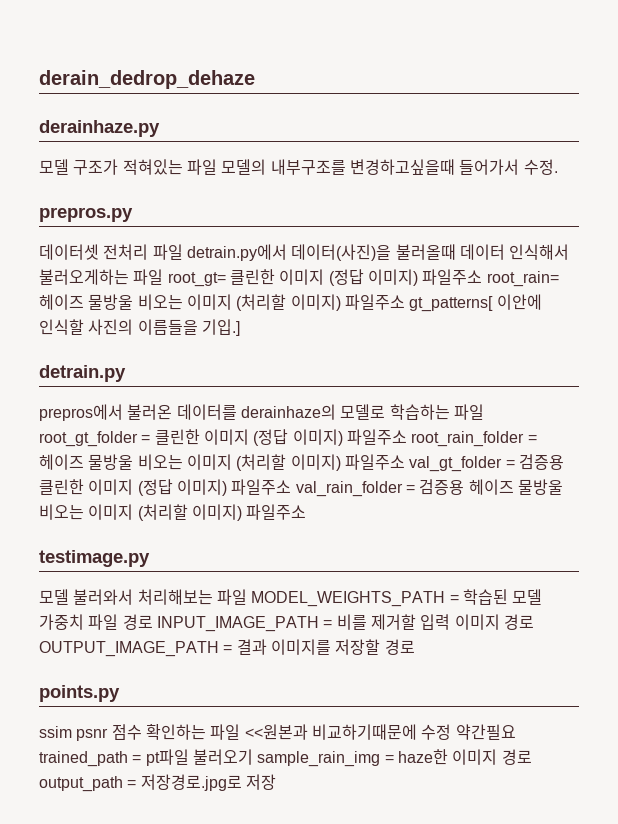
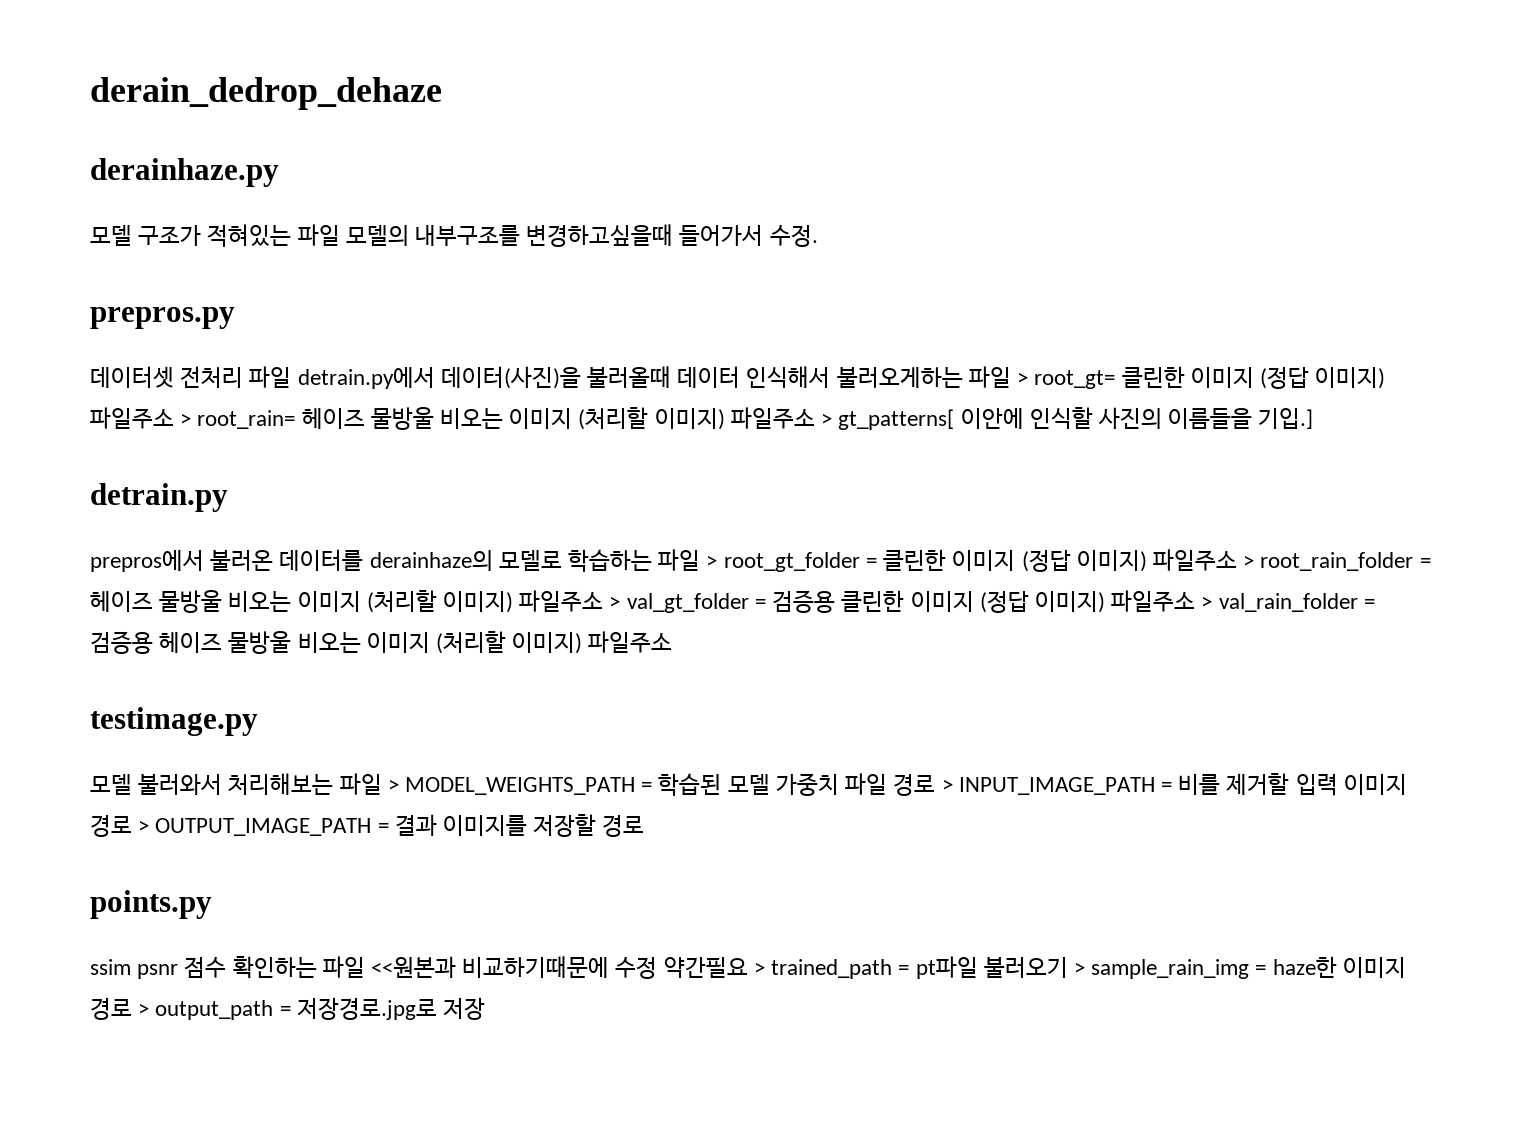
(164, 277) none -> [1017,372,1029,385] >
(483, 277) none -> [180,413,192,426] >
(405, 302) none -> [821,413,833,426] >
(484, 412) none -> [706,555,718,568] >
(407, 437) none -> [1243,555,1255,568] >
(405, 462) none -> [609,596,621,609] >
(292, 487) none -> [1201,596,1213,609] >
(247, 597) none -> [387,779,399,792] >
(153, 622) none -> [941,779,953,792] >
(534, 622) none -> [138,820,150,833] >
(516, 732) none -> [753,962,765,975] >
(253, 757) none -> [1073,962,1085,975] >
(532, 757) none -> [138,1003,150,1016] >

